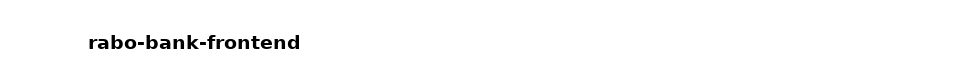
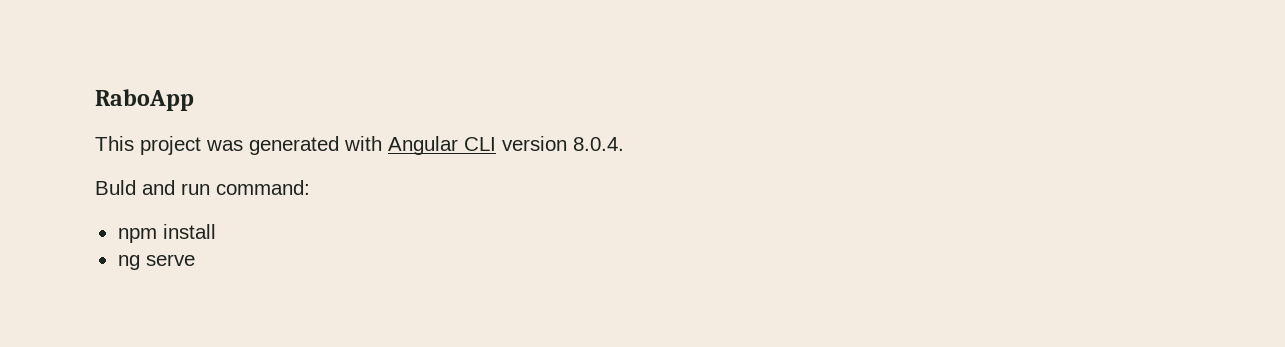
[88,35,301,49] rabo-bank-frontend -> [95,89,194,111] [95,136,624,155] [95,180,310,195] [117,224,216,243] [117,254,195,270] RaboApp // This project was generated with Angular CLI version 8.0.4. // Buld and run command: // npm install // ng serve

